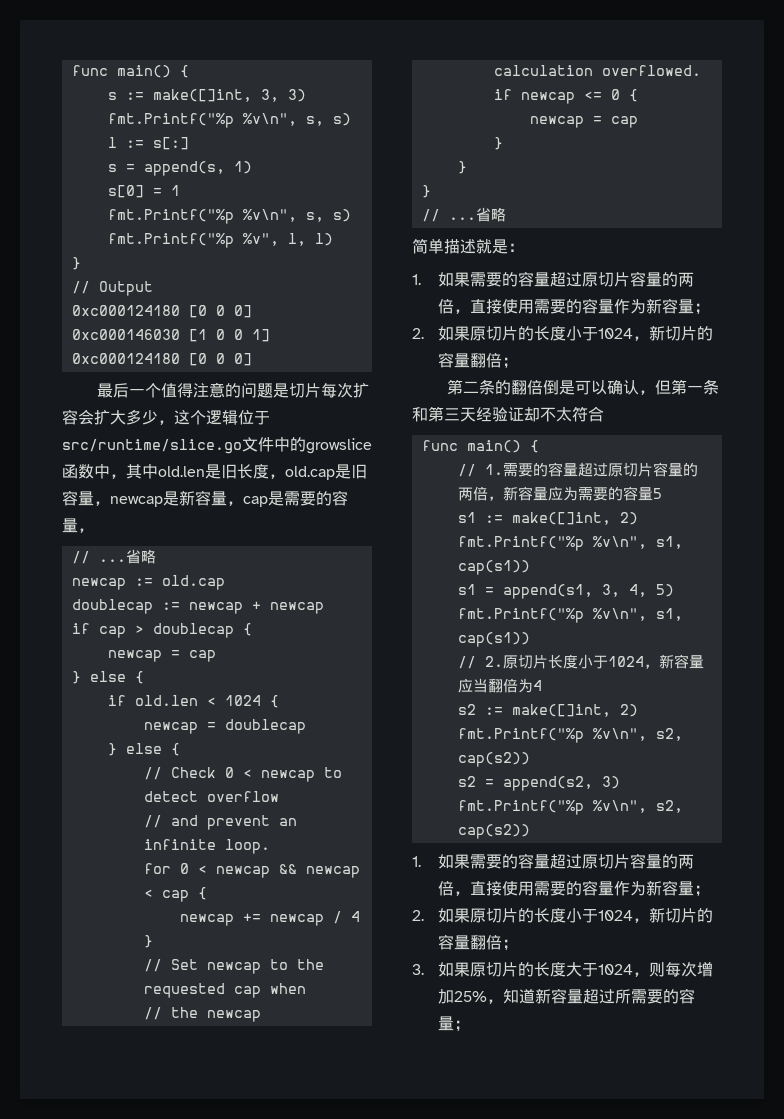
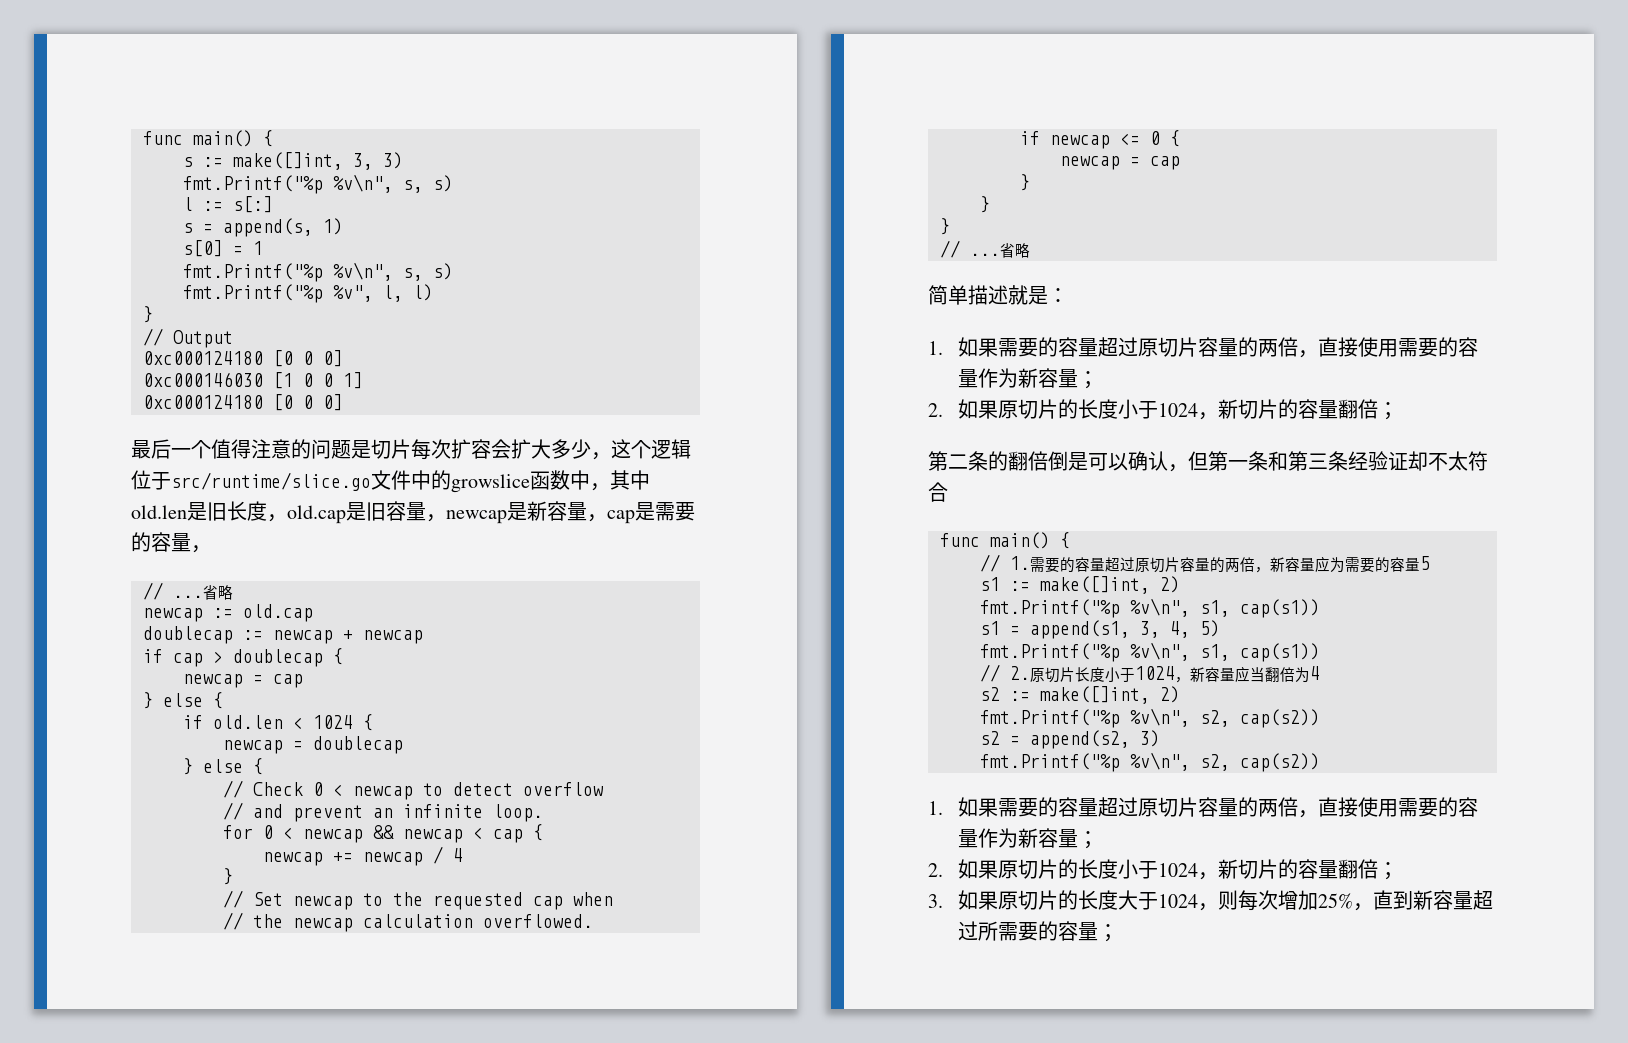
[460,407,476,422] 天 -> [1328,451,1348,471] 条
[502,989,535,1004] 知道 -> [1373,890,1414,910] 直到

